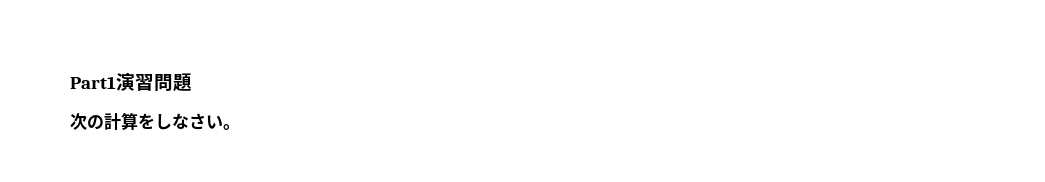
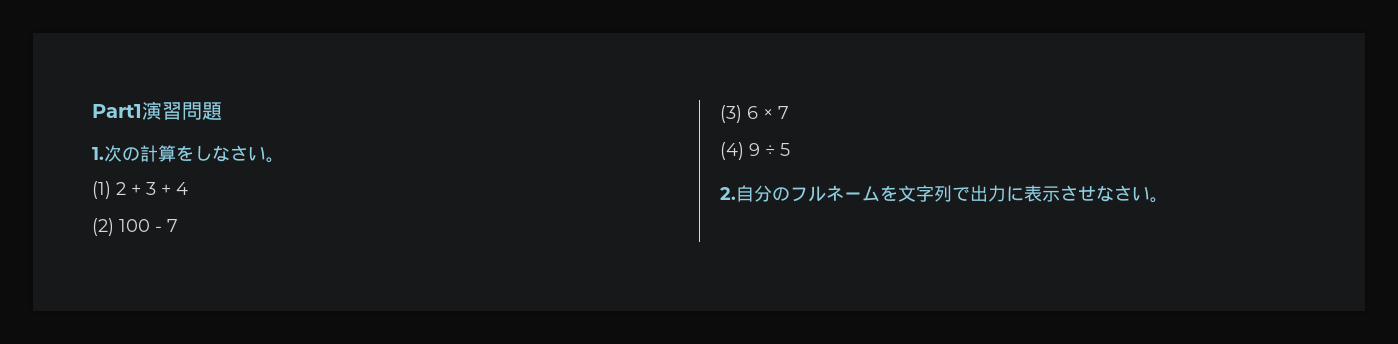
(192, 82) none -> [92,147,104,160] 1.
(240, 127) none -> [92,181,188,199] [92,218,178,236] [720,105,789,123] [720,142,790,160] [720,185,1168,203] // (1) 2 + 3 + 4 // (2) 100 - 7 // (3) 6 × 7 // (4) 9 ÷ 5 // 2.自分のフルネームを文字列で出力に表示させなさい。

